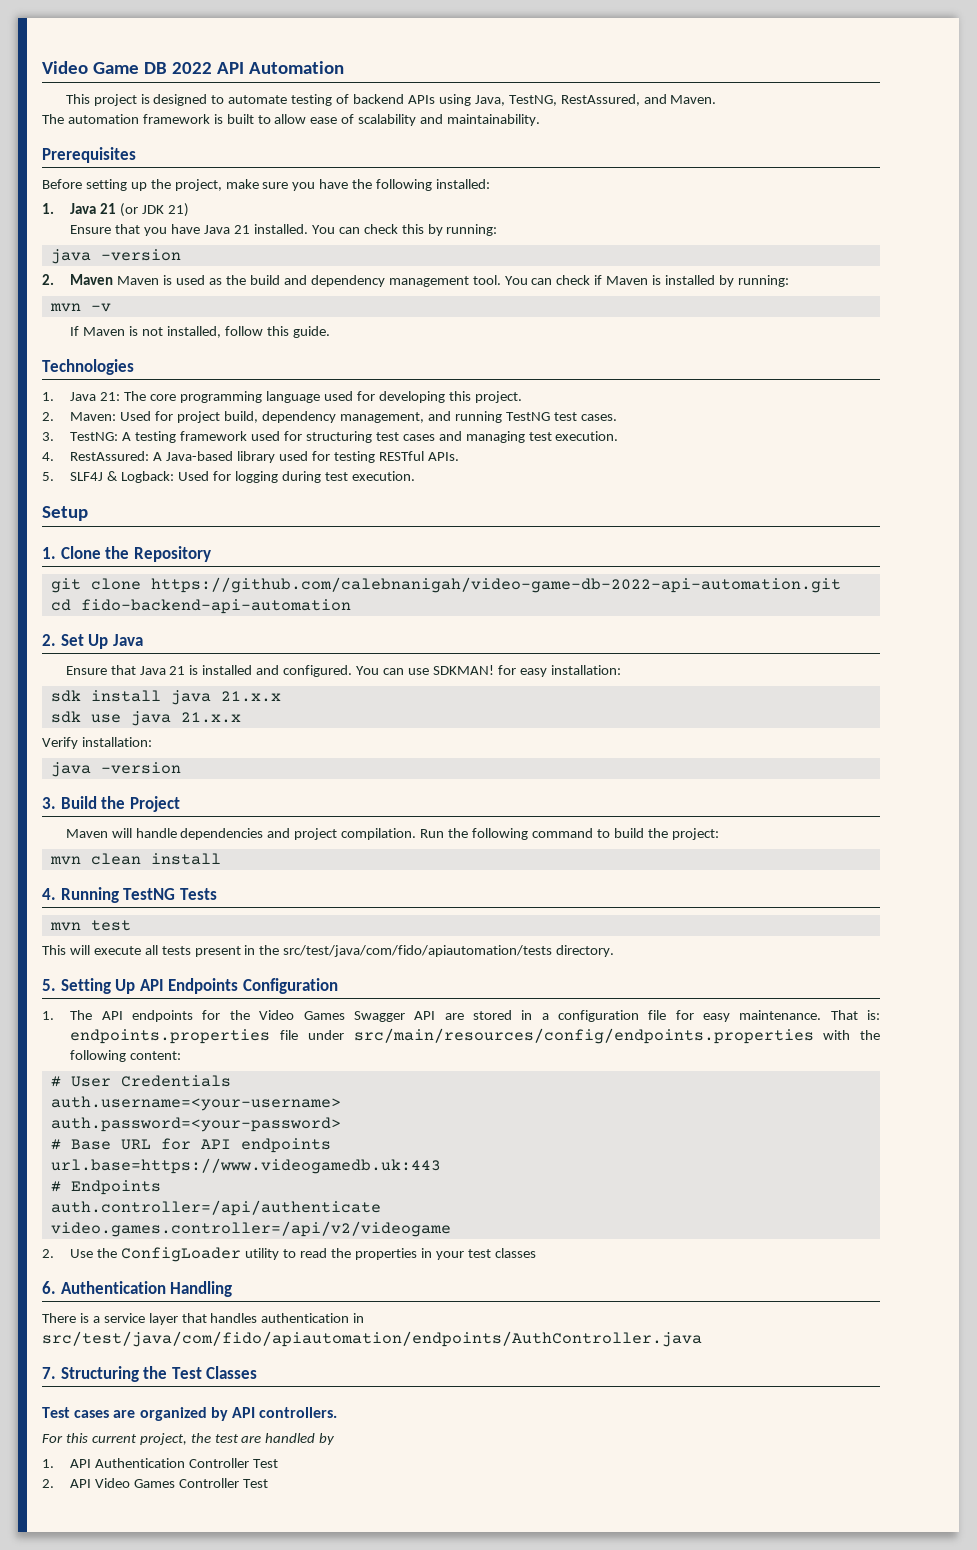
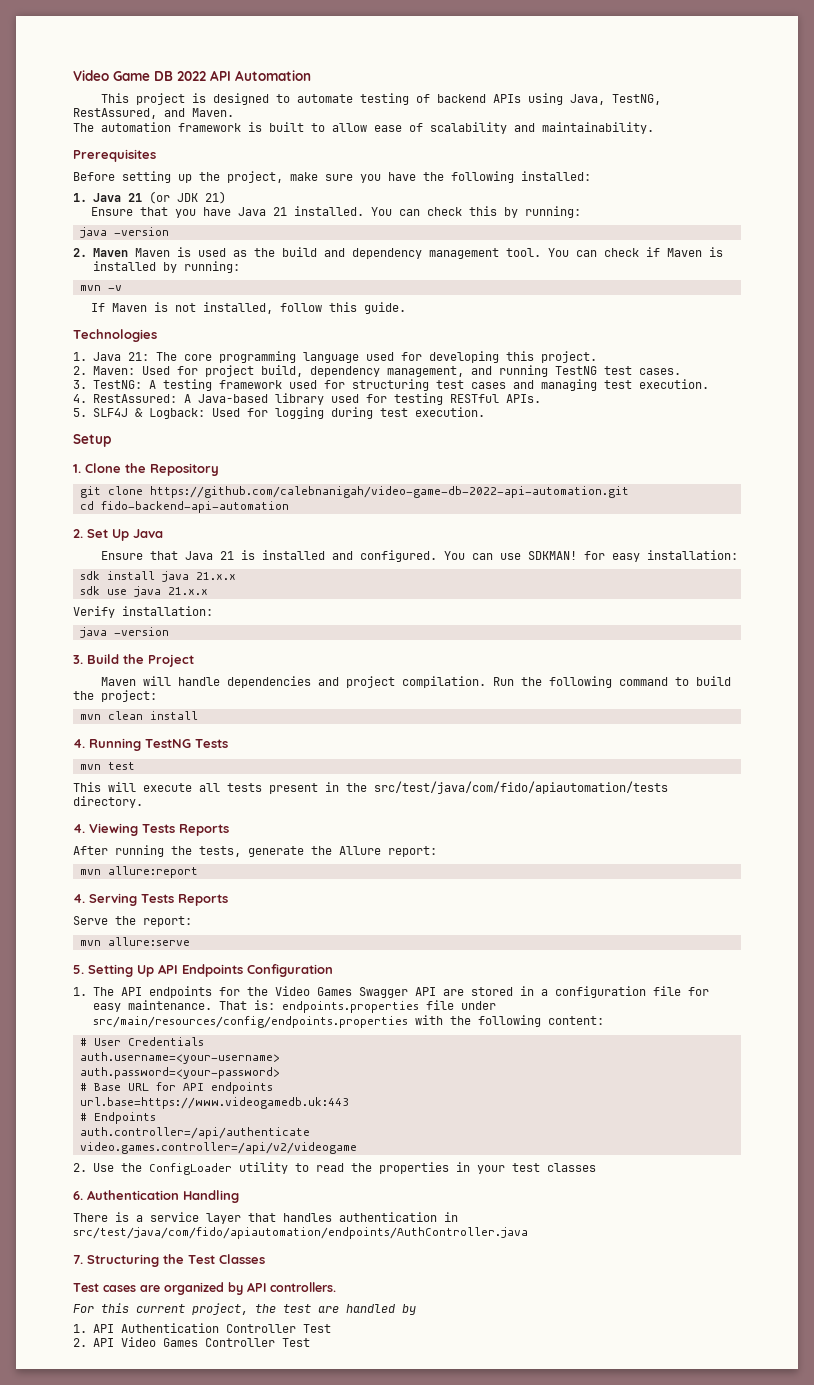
(615, 951) none -> [73,823,229,836] [73,845,437,857] [79,866,198,878] [73,893,228,906] [73,916,192,927] [79,937,190,946] // 4. Viewing Tests Reports // After running the tests, generate the Allure report: // mvn allure:report // 4. Serving Tests Reports // Serve the report: // mvn allure:serve

